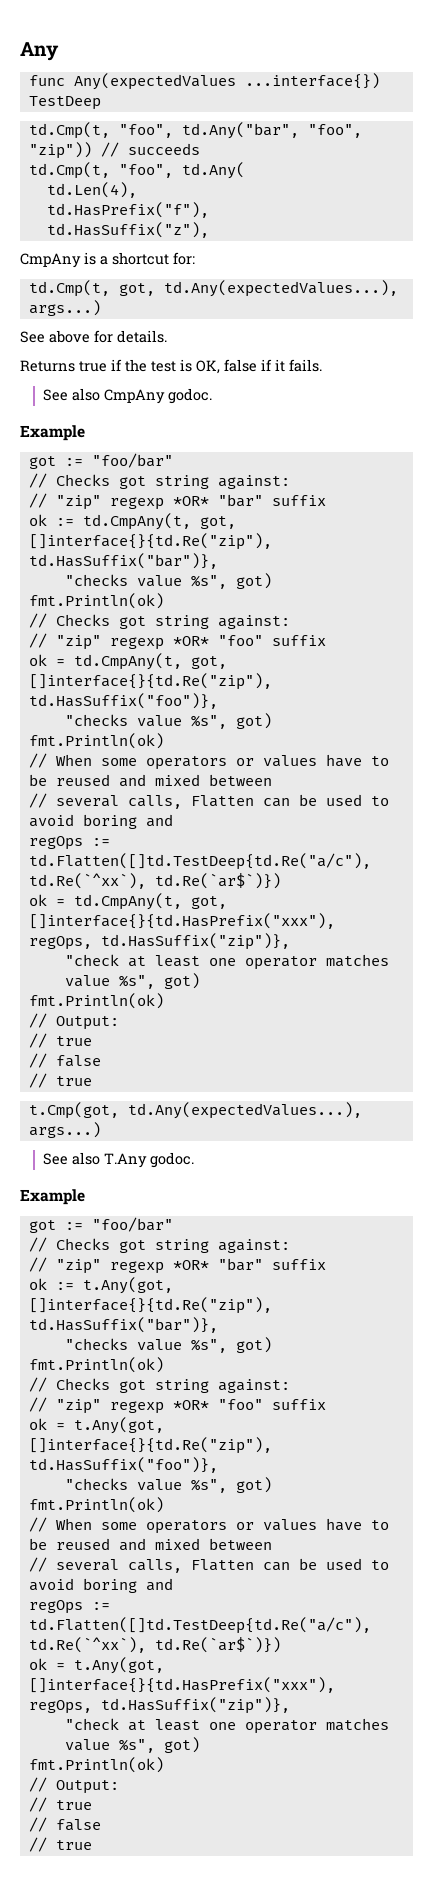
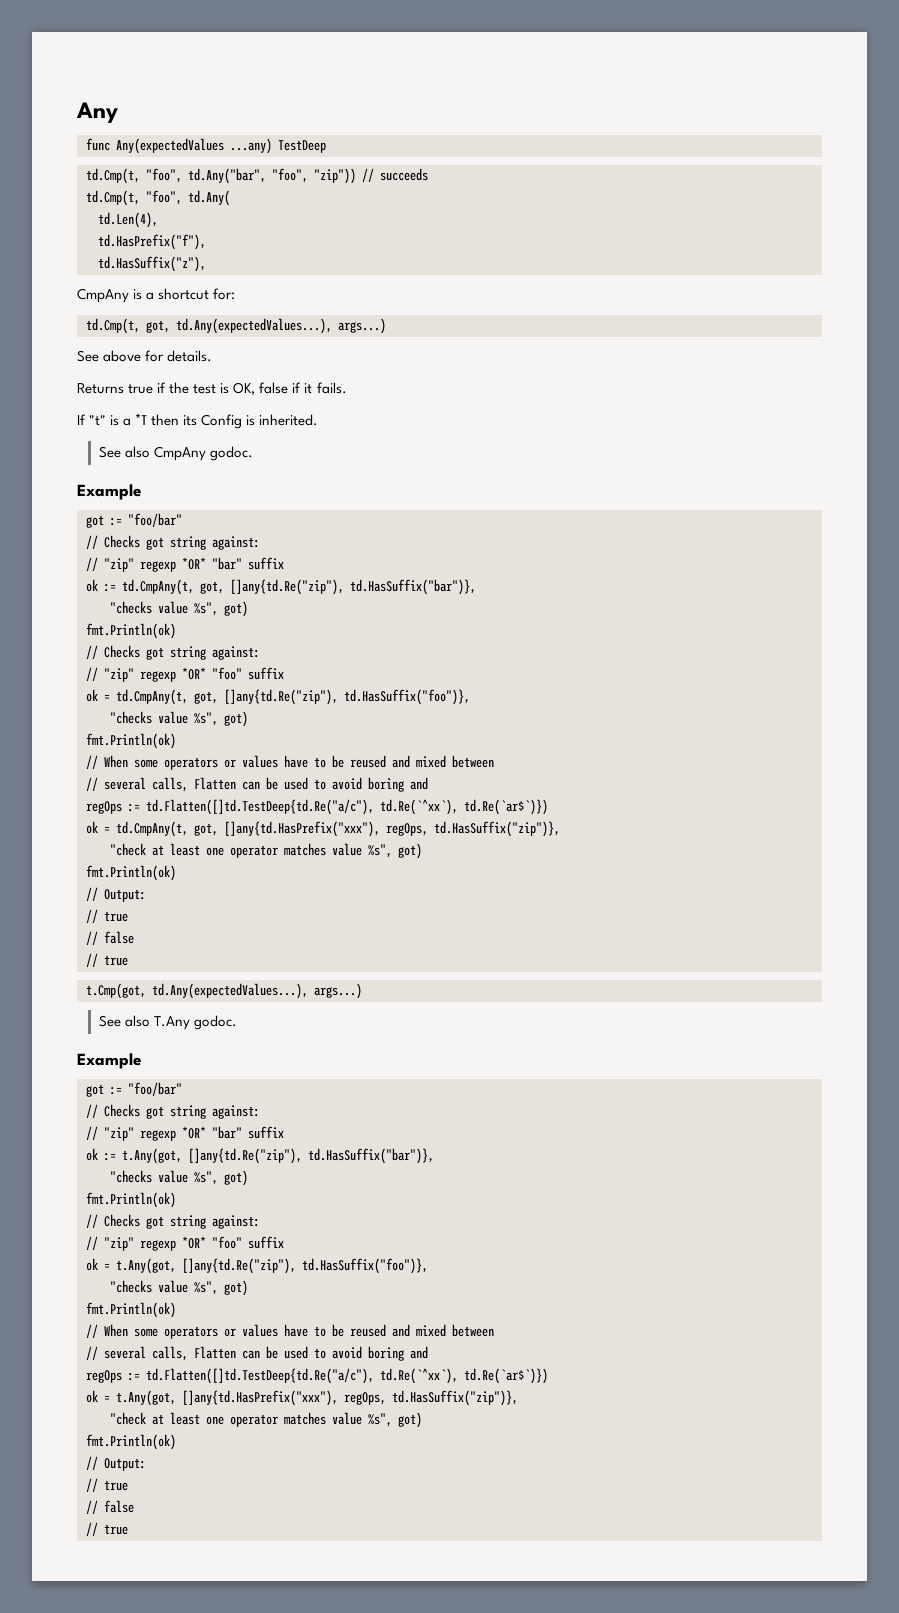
[244,73,380,89] ...interface{}) -> [230,138,272,154] ...any)
(322, 365) none -> [77,413,319,429] // If "t" is a *T then its Config is inherited.
[28,533,272,550] []interface{}{td.Re("zip"), -> [230,579,344,595] []any{td.Re("zip"),
[28,673,272,690] []interface{}{td.Re("zip"), -> [224,689,338,705] []any{td.Re("zip"),
[28,913,335,929] []interface{}{td.HasPrefix("xxx"), -> [224,821,380,837] []any{td.HasPrefix("xxx"),
[28,1297,272,1314] []interface{}{td.Re("zip"), -> [188,1148,302,1164] []any{td.Re("zip"),
[28,1437,272,1454] []interface{}{td.Re("zip"), -> [182,1258,296,1274] []any{td.Re("zip"),
[28,1677,335,1693] []interface{}{td.HasPrefix("xxx"), -> [182,1390,338,1406] []any{td.HasPrefix("xxx"),

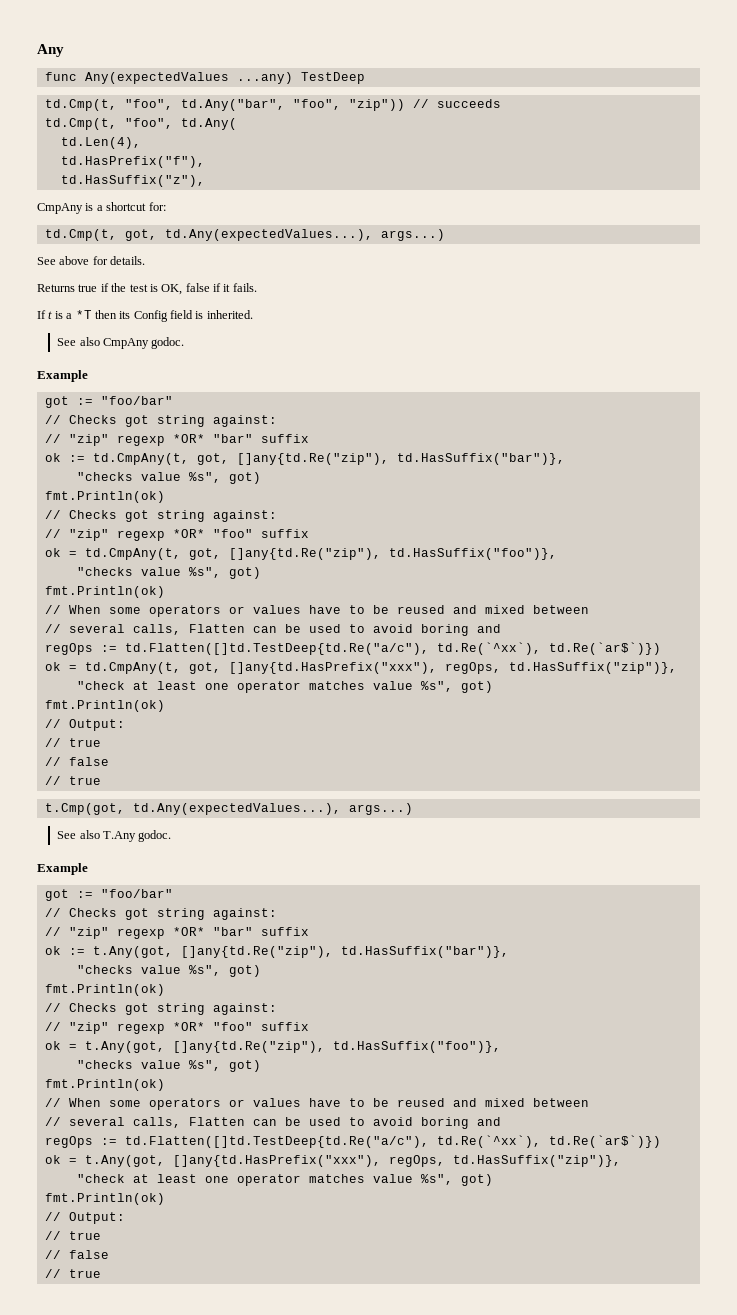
[89,415,107,426] "t" -> [48,311,53,319] t
(243, 421) none -> [170,310,193,319] field

